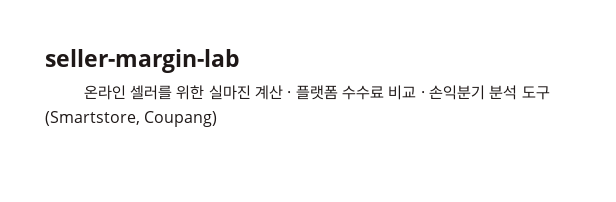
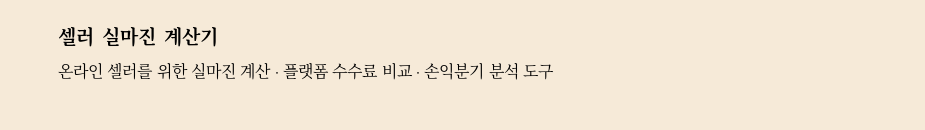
[45,49,240,73] seller-margin-lab -> [58,26,218,47] 셀러 실마진 계산기
[45,111,218,127] (Smartstore, Coupang) -> (554, 72) none

